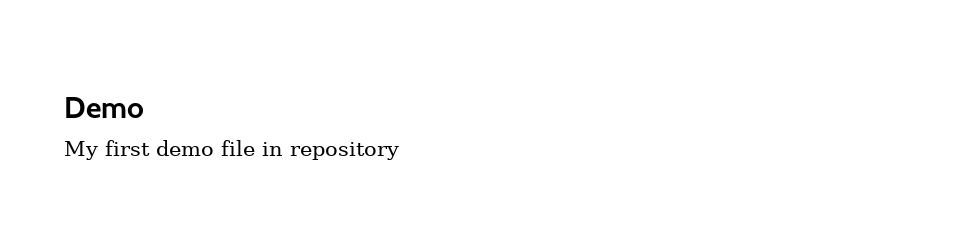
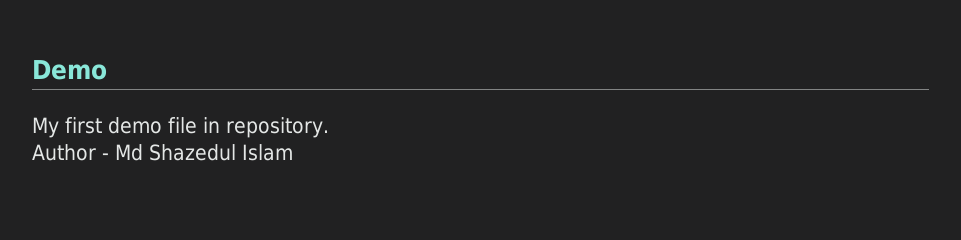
[290,142,399,160] repository -> [226,117,329,138] [32,144,293,161] repository. // Author - Md Shazedul Islam

